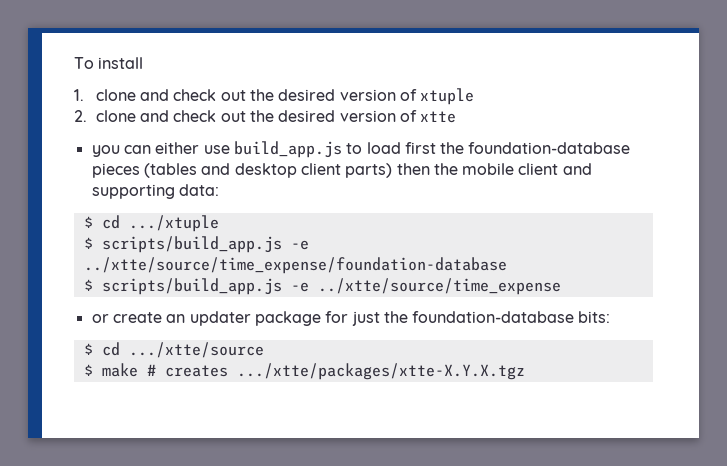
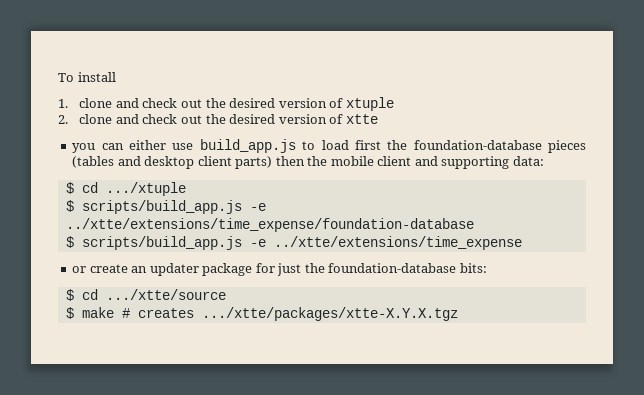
[83,257,507,274] [83,278,561,295] ../xtte/source/time_expense/foundation-database // $ scripts/build_app.js -e ../xtte/source/time_expense -> [65,218,474,232] [65,236,522,250] ../xtte/extensions/time_expense/foundation-database // $ scripts/build_app.js -e ../xtte/extensions/time_expense

